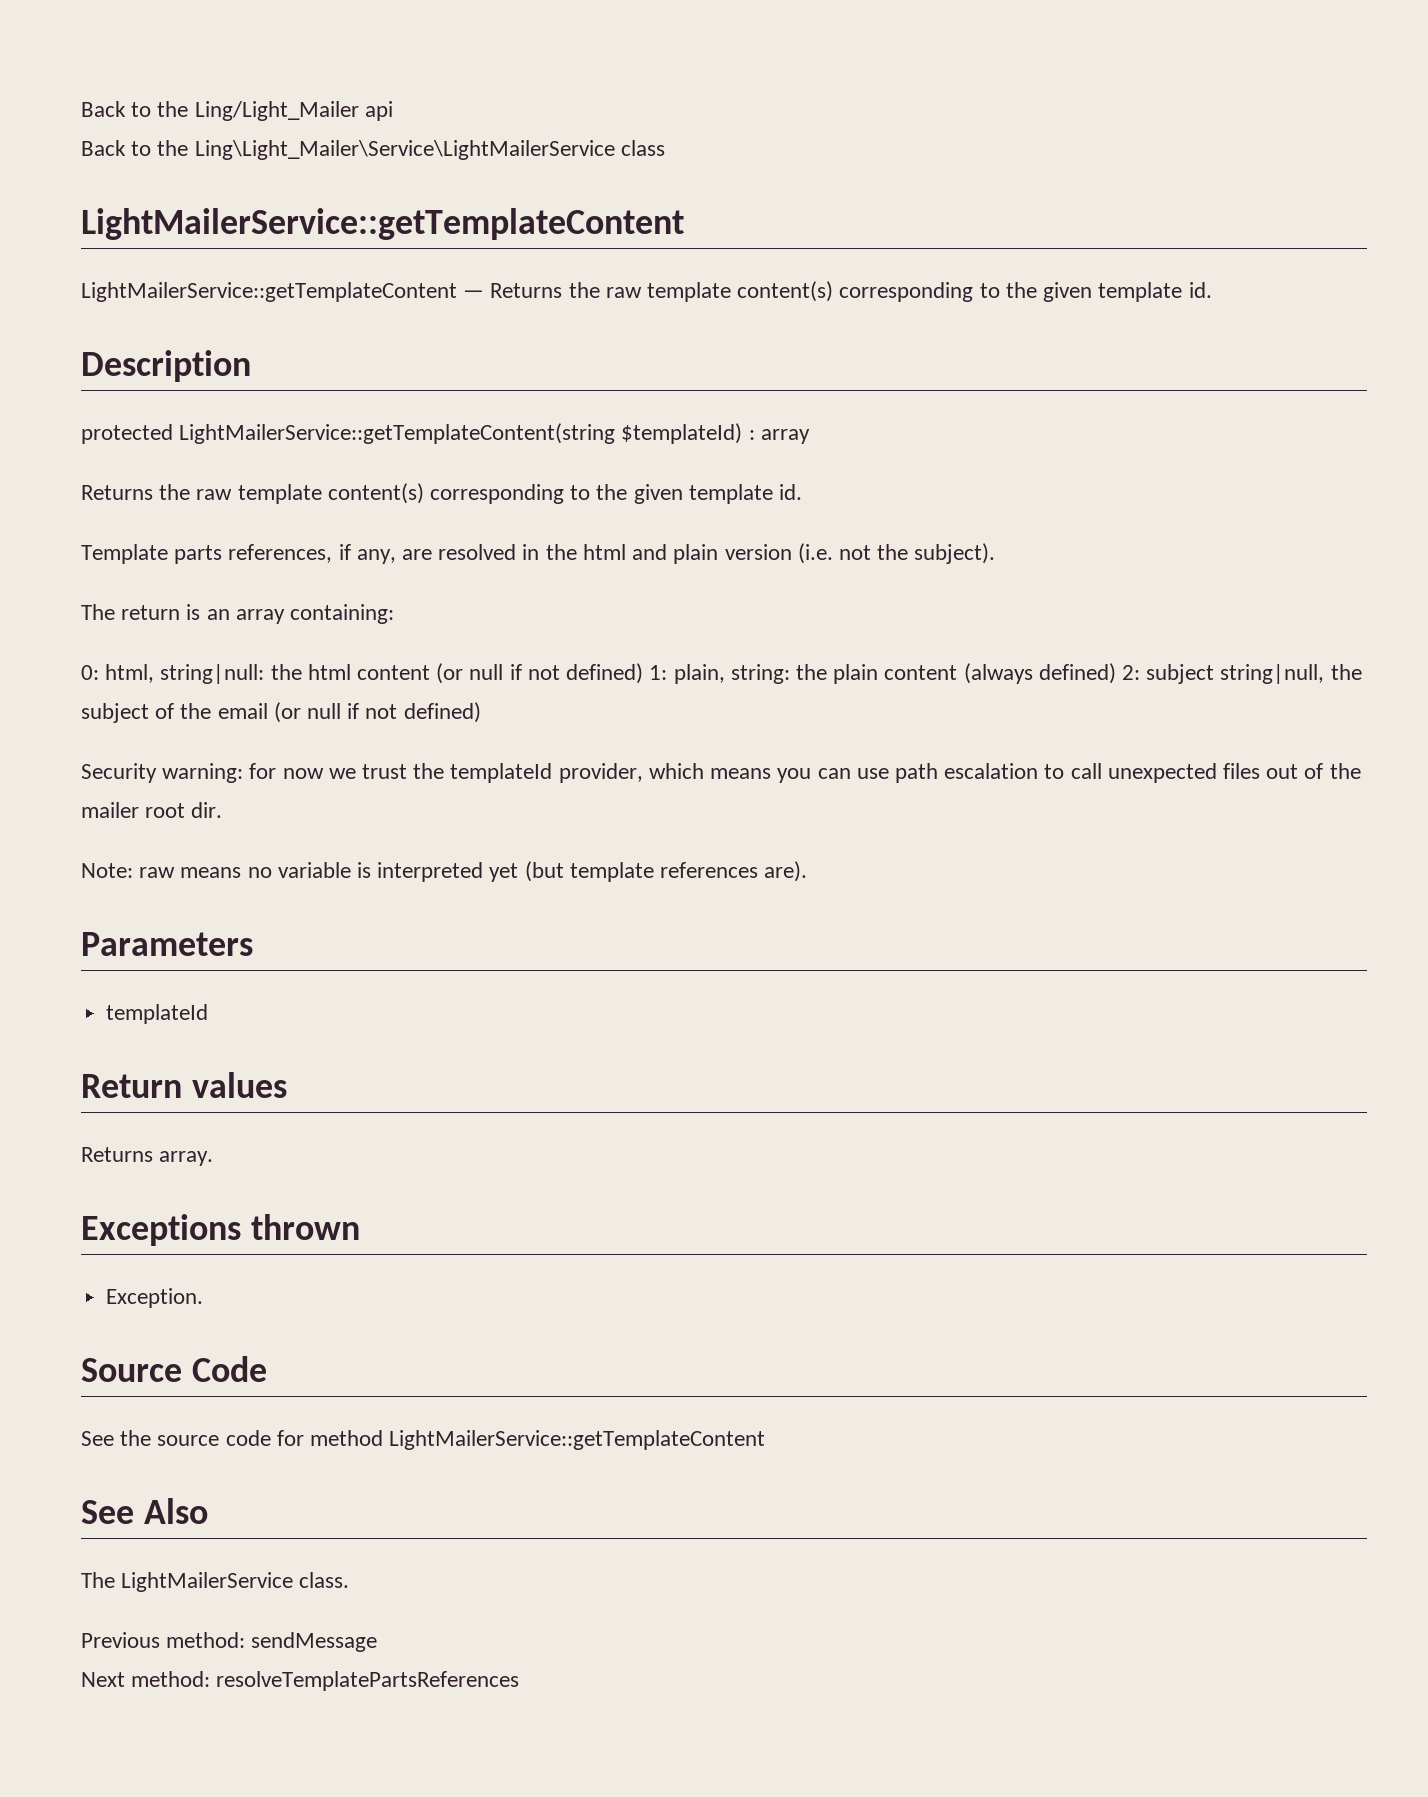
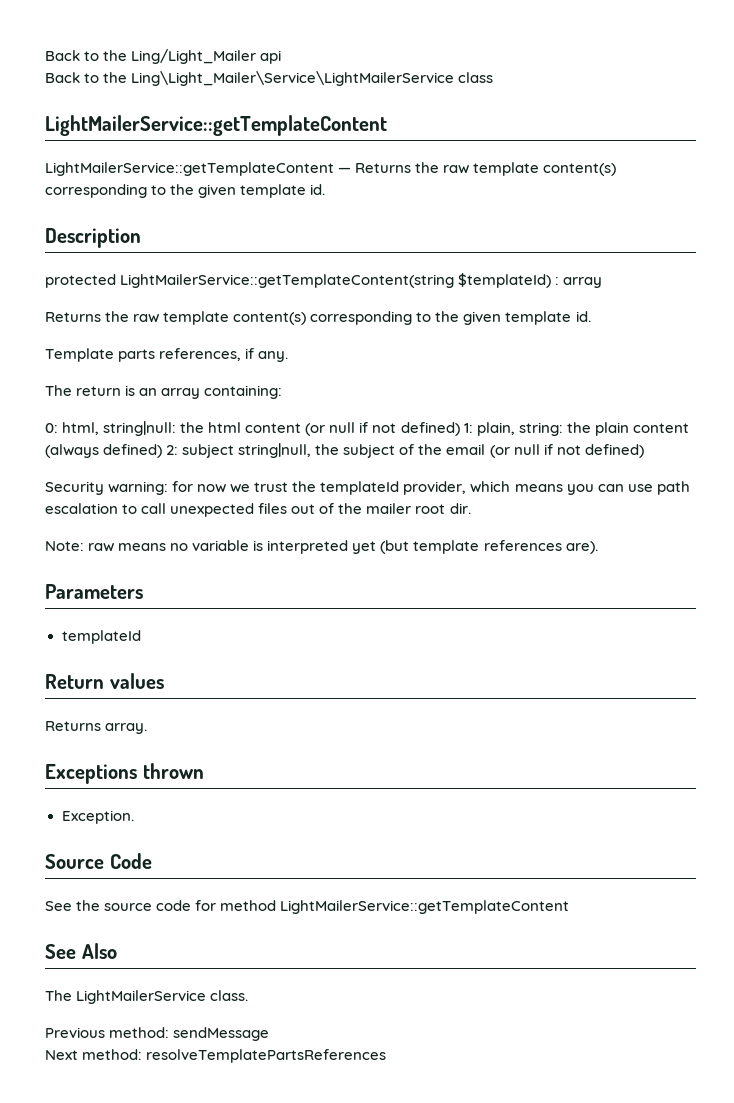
[356,543,996,564] any, are resolved in the html and plain version (i.e. not the subject). -> [258,351,289,362] any.

